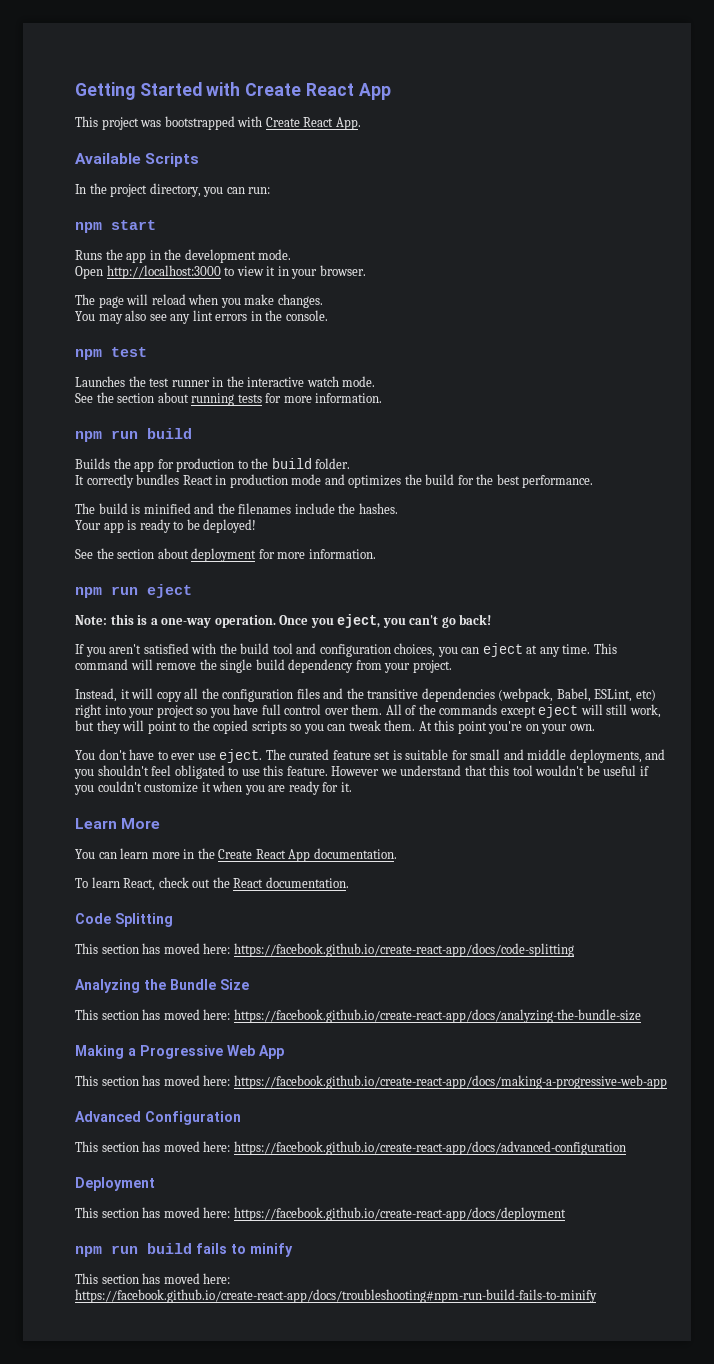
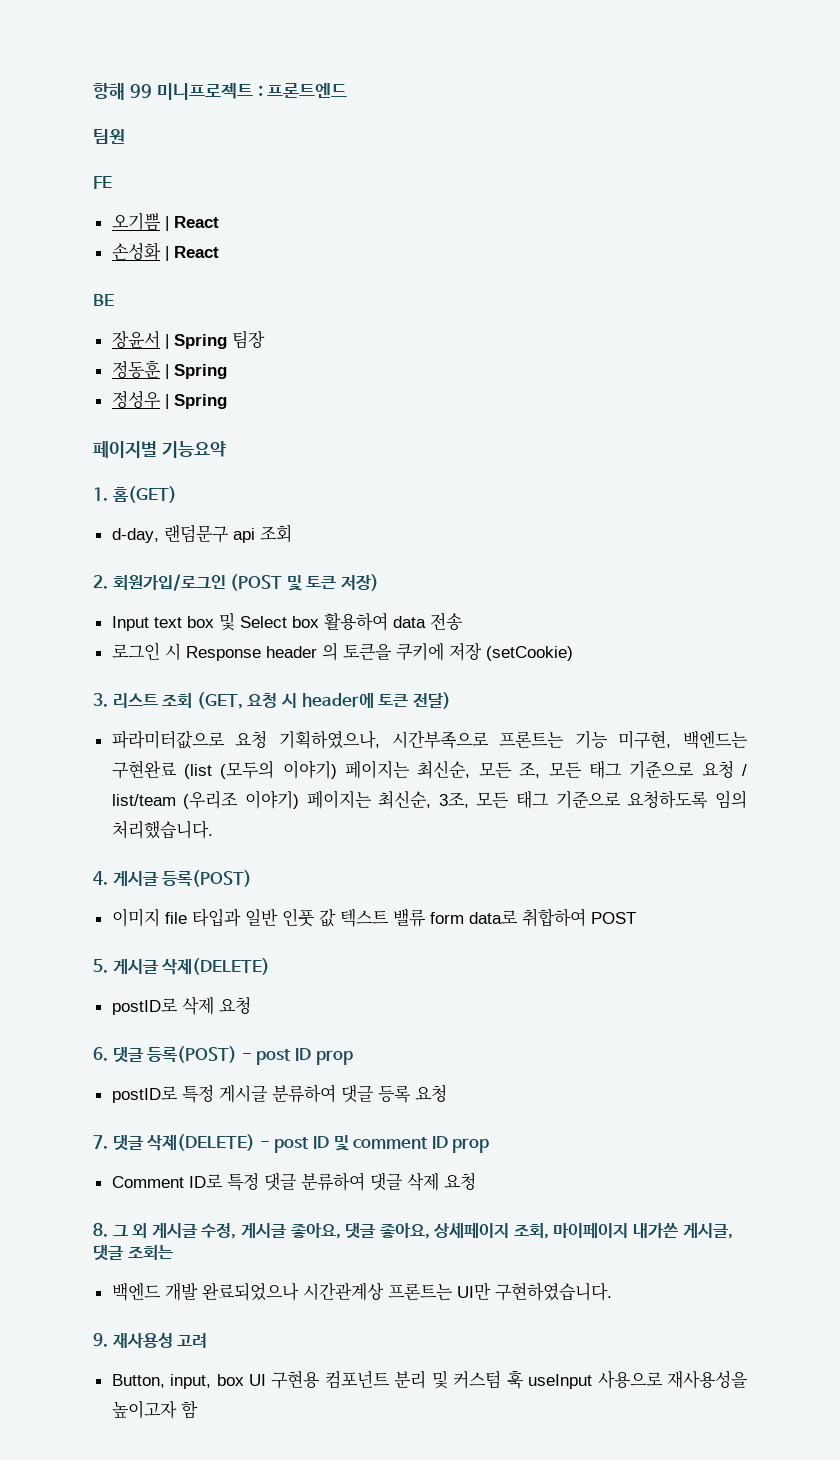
[75,82,391,100] [75,116,361,130] [75,153,200,167] [75,183,271,197] [75,220,156,233] [75,249,292,263] [75,265,366,279] [75,294,323,308] [75,310,328,324] [75,347,147,360] [75,376,376,387] [75,392,383,406] [75,428,192,442] [75,458,351,472] [75,474,594,488] [75,503,398,514] [75,519,257,533] [75,548,376,562] [75,584,192,598] [75,614,492,628] [75,643,617,657] [75,659,452,673] [75,688,656,702] [75,704,661,718] [75,720,595,734] [75,749,666,763] [74,765,649,779] [74,781,352,795] [75,818,161,829] [75,848,397,862] [75,877,349,891] [75,913,173,927] [75,943,574,957] [75,979,249,993] [75,1009,641,1023] [75,1045,284,1059] [75,1075,667,1089] [75,1111,241,1125] [75,1141,626,1155] [75,1177,155,1191] [75,1207,566,1221] [75,1243,293,1257] [75,1273,231,1284] [75,1289,597,1303] Getting Started with Create React App // This project was bootstrapped with Create React App. // Available Scripts // In the project directory, you can run: // npm start // Runs the app in the development mode. // Open http://localhost:3000 to view it in your browser. // The page will reload when you make changes. // You may also see any lint errors in the console. // npm test // Launches the test runner in the interactive watch mode. // See the section about running tests for more information. // npm run build // Builds the app for production to the build folder. // It correctly bundles React in production mode and optimizes the build for the best performance. // The build is minified and the filenames include the hashes. // Your app is ready to be deployed! // See the section about deployment for more information. // npm run eject // Note: this is a one-way operation. Once you eject, you can't go back! // If you aren't satisfied with the build tool and configuration choices, you can eject at any time. This command will remove the single build dependency from your project. // Instead, it will copy all the configuration files and the transitive dependencies (webpack, Babel, ESLint, etc) right into your project so you have full control over them. All of the commands except eject will still work, but they will point to the copied scripts so you can tweak them. At this point you're on your own. // You don't have to ever use eject. The curated feature set is suitable for small and middle deployments, and you shouldn't feel obligated to use this feature. However we understand that this tool wouldn't be useful if you couldn't customize it when you are ready for it. // Learn More // You can learn more in the Create React App documentation. // To learn React, check out the React documentation. // Code Splitting // This section has moved here: https://facebook.github.io/create-react-app/docs/code-splitting // Analyzing the Bundle Size // This section has moved here: https://facebook.github.io/create-react-app/docs/analyzing-the-bundle-size // Making a Progressive Web App // This section has moved here: https://facebook.github.io/create-react-app/docs/making-a-progressive-web-app // Advanced Configuration // This section has moved here: https://facebook.github.io/create-react-app/docs/advanced-configuration // Deployment // This section has moved here: https://facebook.github.io/create-react-app/docs/deployment // npm run build fails to minify // This section has moved here: https://facebook.github.io/create-react-app/docs/troubleshooting#npm-run-build-fails-to-minify -> [93,83,348,100] [93,129,125,144] [93,176,112,189] [111,213,219,231] [111,242,219,261] [93,294,114,306] [111,330,265,349] [111,360,227,379] [111,391,227,409] [93,441,226,458] [93,486,177,503] [111,524,292,543] [93,574,379,591] [111,612,463,631] [111,642,573,661] [93,692,451,709] [111,730,748,749] [111,760,748,779] [111,790,747,809] [111,820,213,839] [93,870,253,887] [111,908,636,927] [93,958,271,975] [111,996,251,1015] [93,1046,353,1065] [111,1084,447,1103] [93,1134,490,1153] [111,1172,476,1191] [93,1223,733,1239] [93,1245,174,1261] [111,1282,612,1301] [93,1332,208,1348] [111,1370,748,1389] [111,1400,198,1419] 항해 99 미니프로젝트 : 프론트엔드 // 팀원 // FE // 오기쁨 | React // 손성화 | React // BE // 장윤서 | Spring 팀장 // 정동훈 | Spring // 정성우 | Spring // 페이지별 기능요약 // 1. 홈(GET) // d-day, 랜덤문구 api 조회 // 2. 회원가입/로그인 (POST 및 토큰 저장) // Input text box 및 Select box 활용하여 data 전송 // 로그인 시 Response header 의 토큰을 쿠키에 저장 (setCookie) // 3. 리스트 조회 (GET, 요청 시 header에 토큰 전달) // 파라미터값으로 요청 기획하였으나, 시간부족으로 프론트는 기능 미구현, 백엔드는 구현완료 (list (모두의 이야기) 페이지는 최신순, 모든 조, 모든 태그 기준으로 요청 / list/team (우리조 이야기) 페이지는 최신순, 3조, 모든 태그 기준으로 요청하도록 임의 처리했습니다. // 4. 게시글 등록(POST) // 이미지 file 타입과 일반 인풋 값 텍스트 밸류 form data로 취합하여 POST // 5. 게시글 삭제(DELETE) // postID로 삭제 요청 // 6. 댓글 등록(POST) - post ID prop // postID로 특정 게시글 분류하여 댓글 등록 요청 // 7. 댓글 삭제(DELETE) - post ID 및 comment ID prop // Comment ID로 특정 댓글 분류하여 댓글 삭제 요청 // 8. 그 외 게시글 수정, 게시글 좋아요, 댓글 좋아요, 상세페이지 조회, 마이페이지 내가쓴 게시글, 댓글 조회는 // 백엔드 개발 완료되었으나 시간관계상 프론트는 UI만 구현하였습니다. // 9. 재사용성 고려 // Button, input, box UI 구현용 컴포넌트 분리 및 커스텀 훅 useInput 사용으로 재사용성을 높이고자 함

